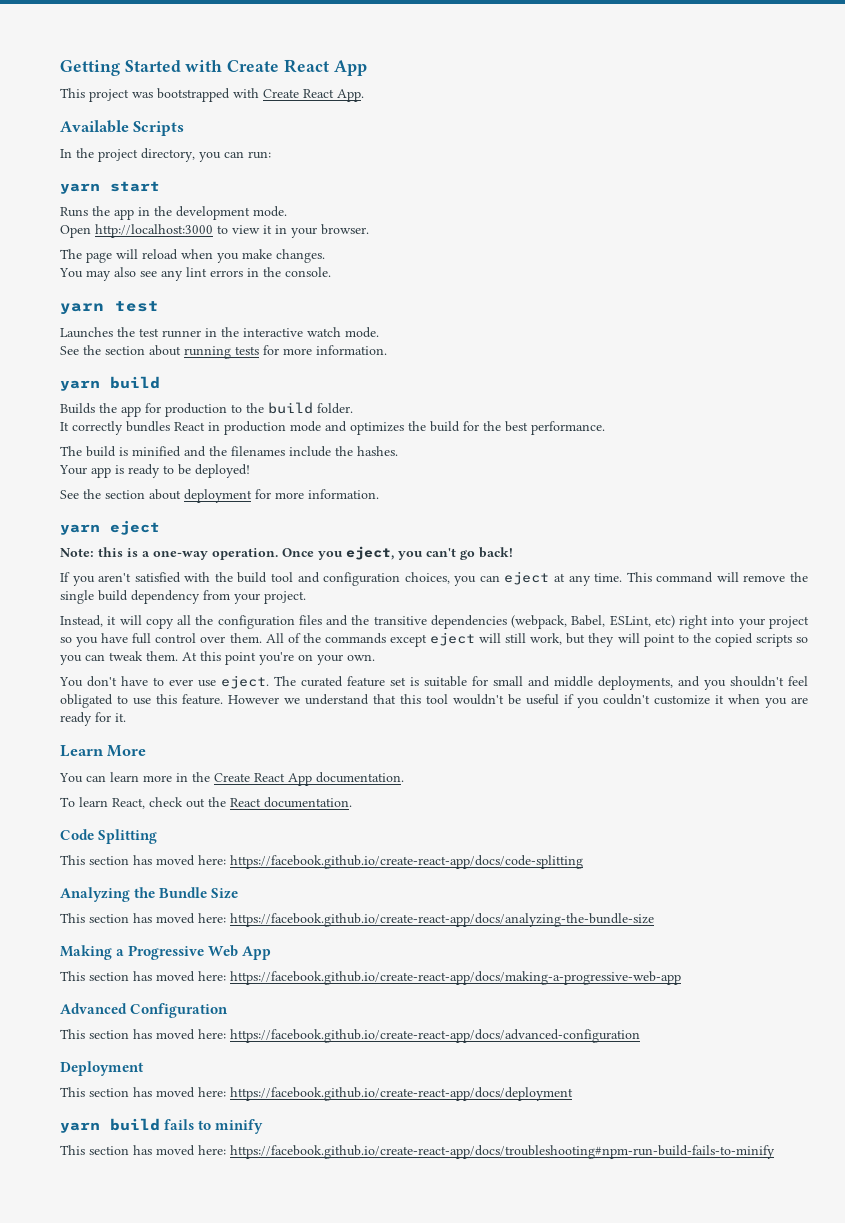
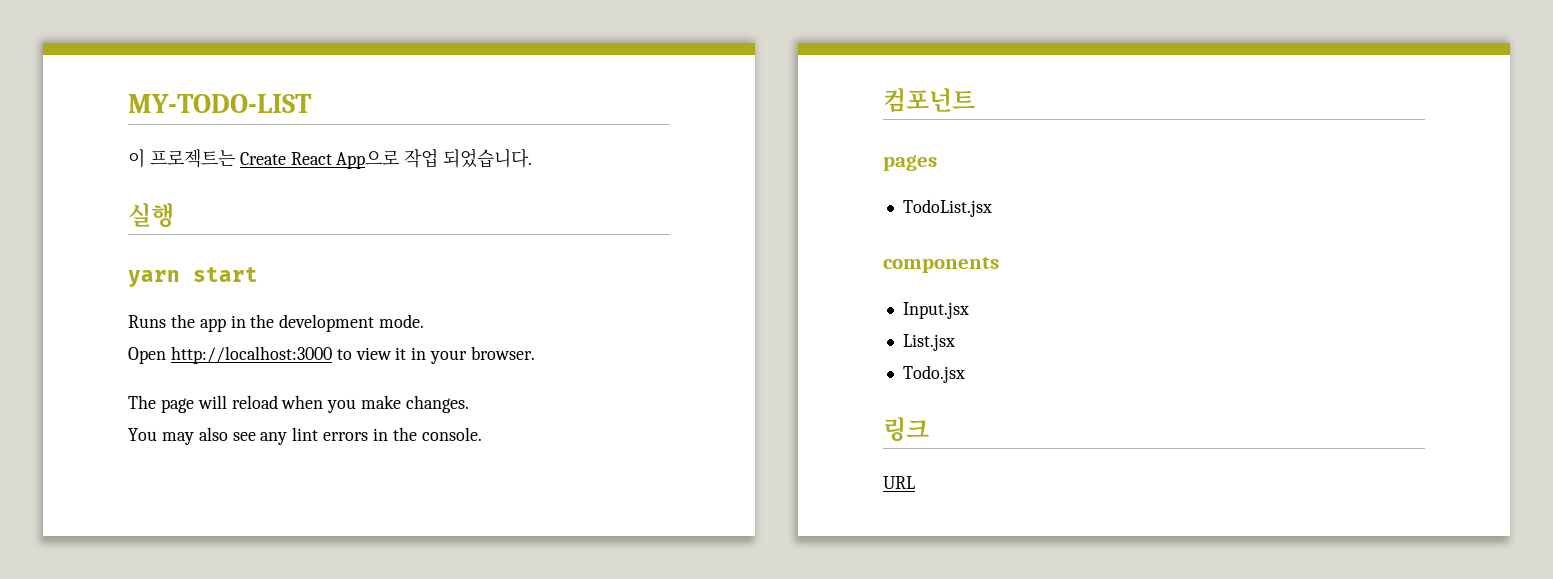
[60,59,367,76] [60,88,364,102] [60,120,185,136] [60,148,271,162] Getting Started with Create React App // This project was bootstrapped with Create React App. // Available Scripts // In the project directory, you can run: -> [128,94,312,113] [128,148,533,169] [128,203,174,228] MY-TODO-LIST // 이 프로젝트는 Create React App으로 작업 되었습니다. // 실행
[60,301,159,315] [60,327,379,338] [60,345,387,359] [60,376,160,391] [60,402,353,417] [60,421,605,435] [60,446,398,457] [59,464,250,478] [60,489,379,503] [60,520,160,535] [60,546,513,560] [60,571,808,586] [60,590,306,604] [60,615,810,629] [60,632,809,647] [60,651,375,665] [59,675,808,690] [60,694,808,708] [60,712,126,726] [60,745,147,757] [59,772,404,786] [60,797,352,809] [60,829,158,844] [60,855,583,869] [60,887,239,902] [60,913,654,927] [60,945,272,960] [60,971,681,985] [60,1003,229,1018] [60,1029,640,1043] [60,1061,144,1076] [60,1087,573,1101] [60,1118,264,1134] [60,1145,775,1159] yarn test // Launches the test runner in the interactive watch mode. // See the section about running tests for more information. // yarn build // Builds the app for production to the build folder. // It correctly bundles React in production mode and optimizes the build for the best performance. // The build is minified and the filenames include the hashes. // Your app is ready to be deployed! // See the section about deployment for more information. // yarn eject // Note: this is a one-way operation. Once you eject, you can't go back! // If you aren't satisfied with the build tool and configuration choices, you can eject at any time. This command will remove the single build dependency from your project. // Instead, it will copy all the configuration files and the transitive dependencies (webpack, Babel, ESLint, etc) right into your project so you have full control over them. All of the commands except eject will still work, but they will point to the copied scripts so you can tweak them. At this point you're on your own. // You don't have to ever use eject. The curated feature set is suitable for small and middle deployments, and you shouldn't feel obligated to use this feature. However we understand that this tool wouldn't be useful if you couldn't customize it when you are ready for it. // Learn More // You can learn more in the Create React App documentation. // To learn React, check out the React documentation. // Code Splitting // This section has moved here: https://facebook.github.io/create-react-app/docs/code-splitting // Analyzing the Bundle Size // This section has moved here: https://facebook.github.io/create-react-app/docs/analyzing-the-bundle-size // Making a Progressive Web App // This section has moved here: https://facebook.github.io/create-react-app/docs/making-a-progressive-web-app // Advanced Configuration // This section has moved here: https://facebook.github.io/create-react-app/docs/advanced-configuration // Deployment // This section has moved here: https://facebook.github.io/create-react-app/docs/deployment // yarn build fails to minify // This section has moved here: https://facebook.github.io/create-react-app/docs/troubleshooting#npm-run-build-fails-to-minify -> [883,88,975,113] [883,155,937,171] [902,199,992,217] [883,257,999,273] [902,302,969,319] [902,334,955,351] [902,365,965,383] [883,417,929,442] [883,476,915,489] 컴포넌트 // pages // TodoList.jsx // components // Input.jsx // List.jsx // Todo.jsx // 링크 // URL

